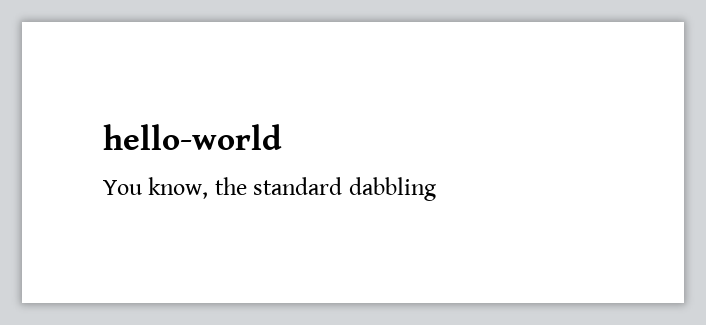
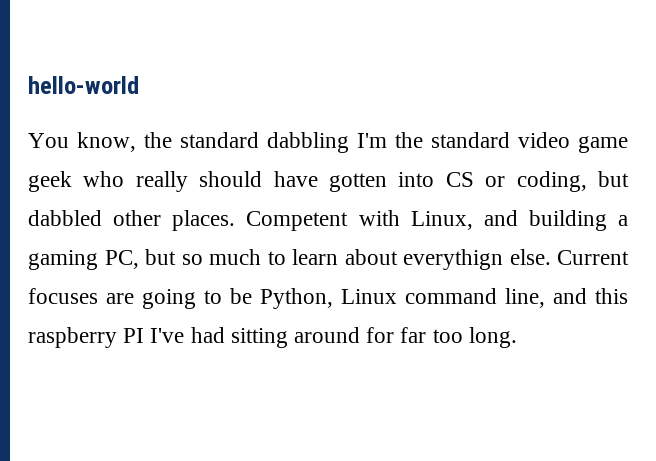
(436, 189) none -> [357,132,628,153] [28,171,629,192] [28,210,628,231] [28,249,629,270] [28,288,628,309] [28,327,517,348] I'm the standard video game geek who really should have gotten into CS or coding, but dabbled other places. Competent with Linux, and building a gaming PC, but so much to learn about everythign else. Current focuses are going to be Python, Linux command line, and this raspberry PI I've had sitting around for far too long.

